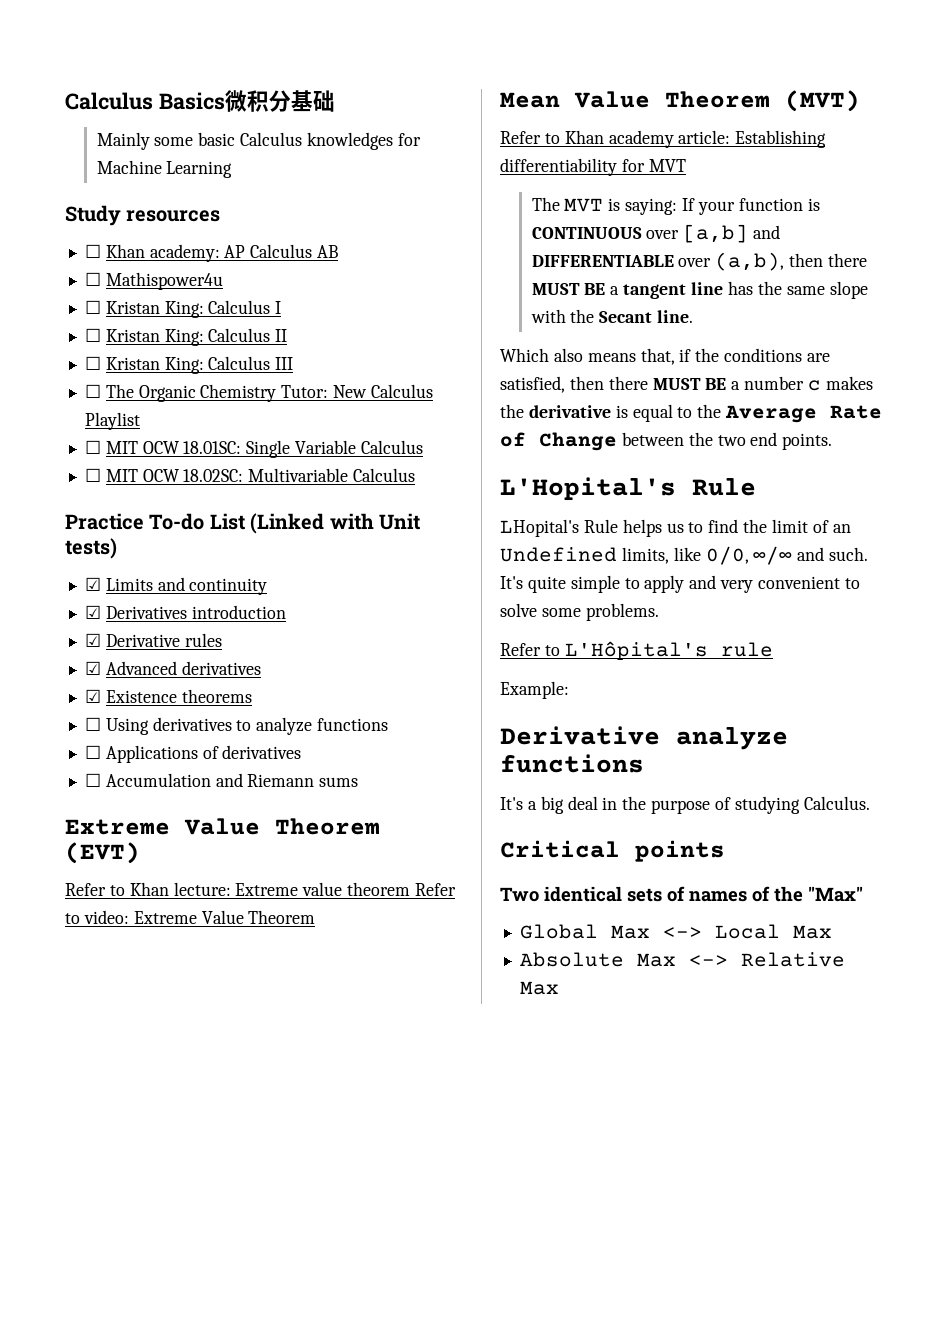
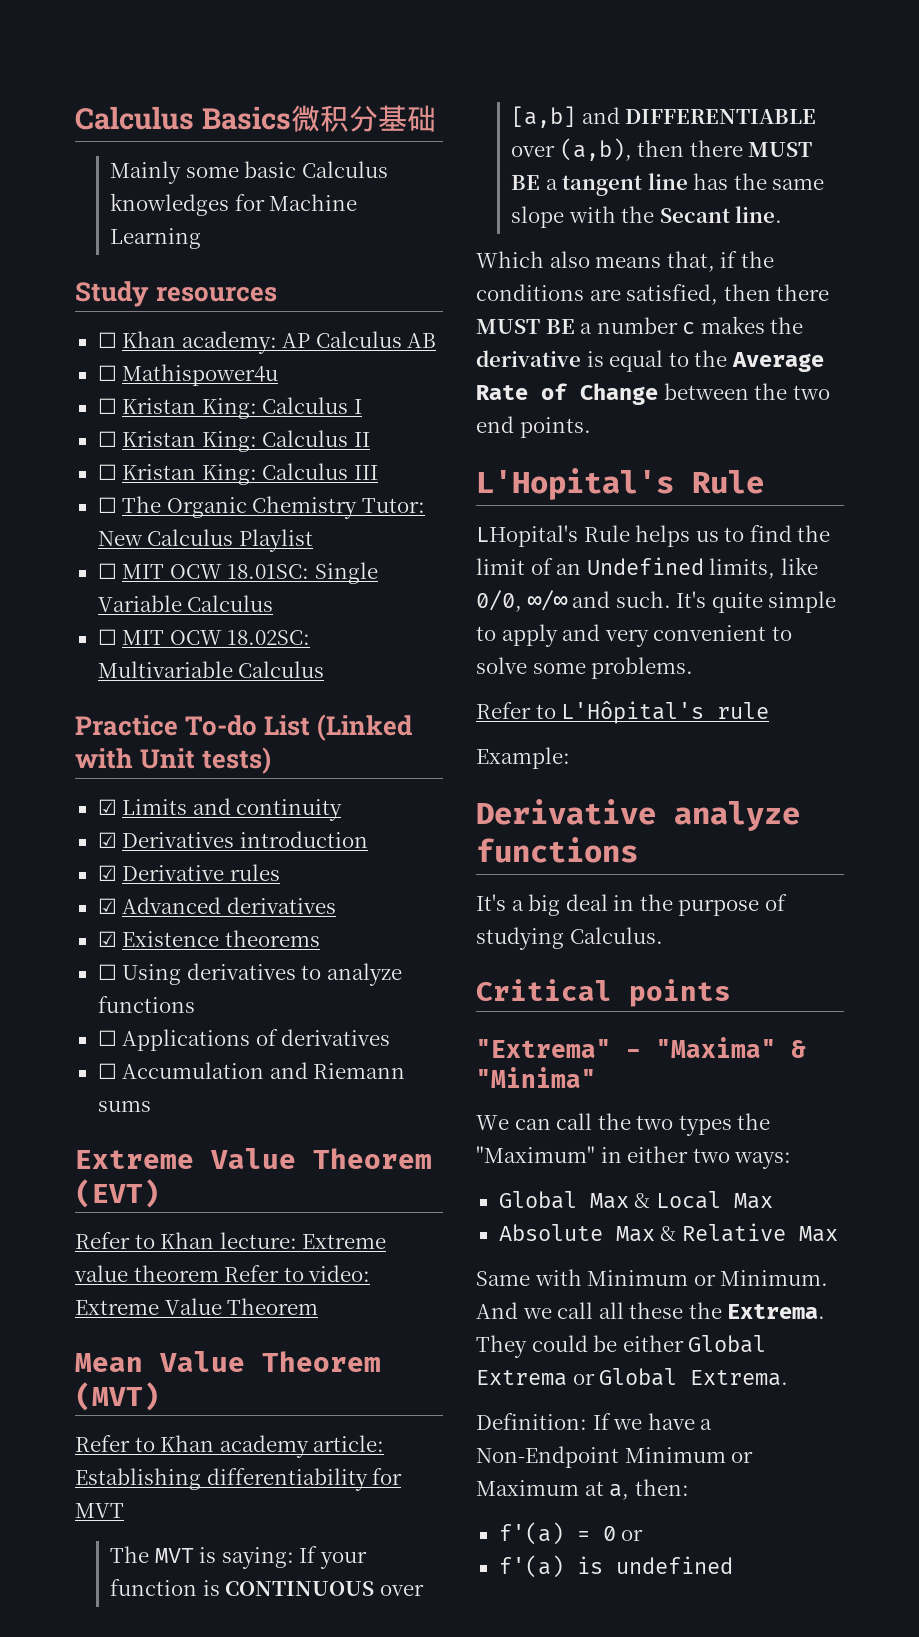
[500,886,863,902] Two identical sets of names of the "Max" -> [476,1037,806,1058] [476,1067,596,1088] [476,1113,771,1136] [476,1146,792,1169] "Extrema" - "Maxima" & "Minima" // We can call the two types the "Maximum" in either two ways:
[662,927,702,938] <-> -> [634,1193,651,1208] &
[688,955,728,966] <-> -> [660,1226,677,1241] &
(559, 988) none -> [476,1269,829,1286] [476,1302,826,1319] [476,1335,767,1358] [476,1368,789,1386] [476,1413,713,1430] [476,1446,754,1468] [476,1479,689,1500] [498,1522,644,1545] [498,1555,733,1578] // Same with Minimum or Minimum. And we call all these the Extrema. They could be either Global Extrema or Global Extrema. // Definition: If we have a Non-Endpoint Minimum or Maximum at a, then: // f'(a) = 0 or // f'(a) is undefined

